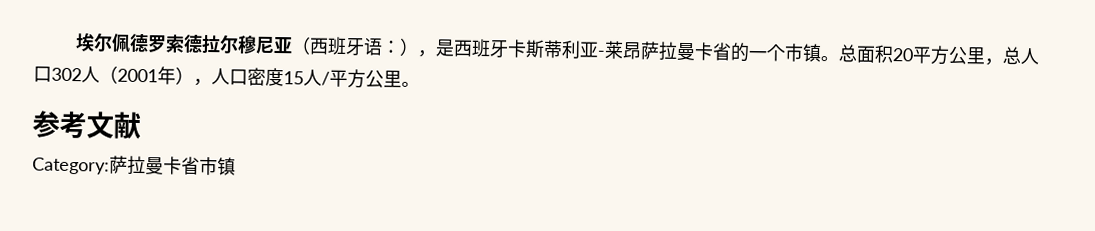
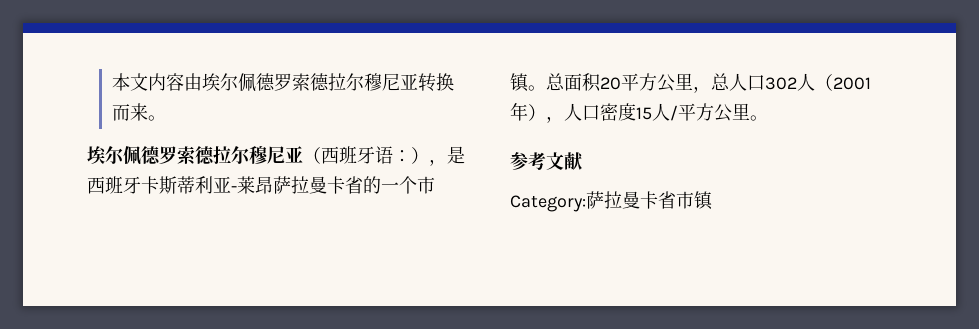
(75, 43) none -> [111,73,454,92] [111,103,166,121] 本文内容由埃尔佩德罗索德拉尔穆尼亚转换而来。 //

